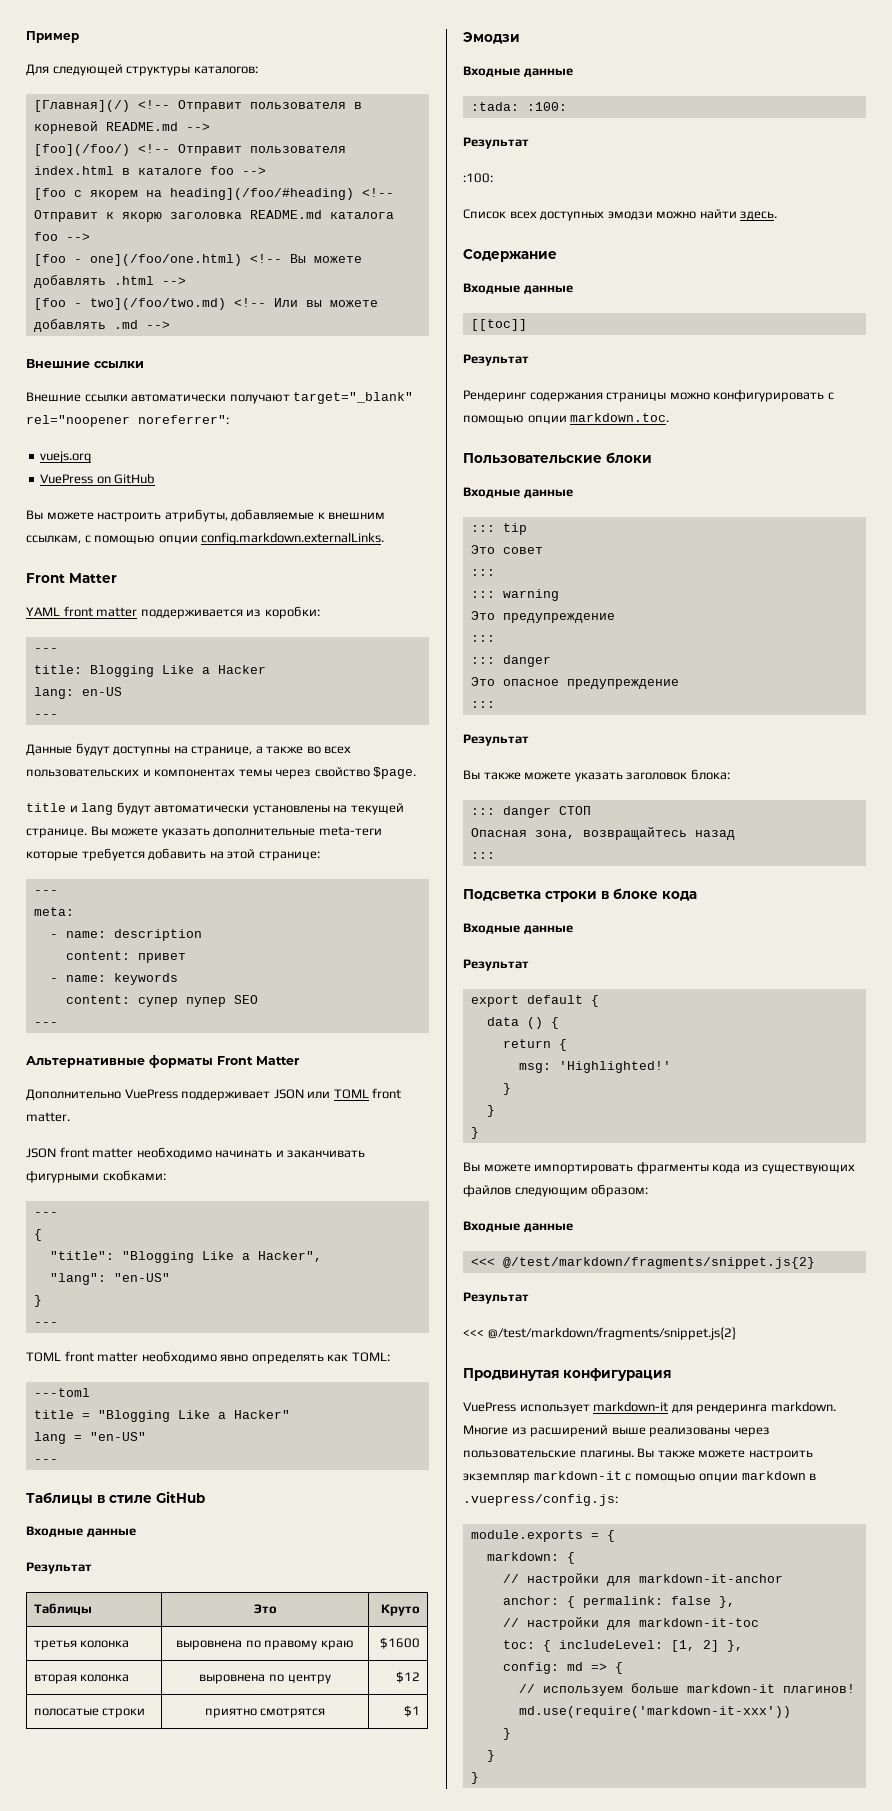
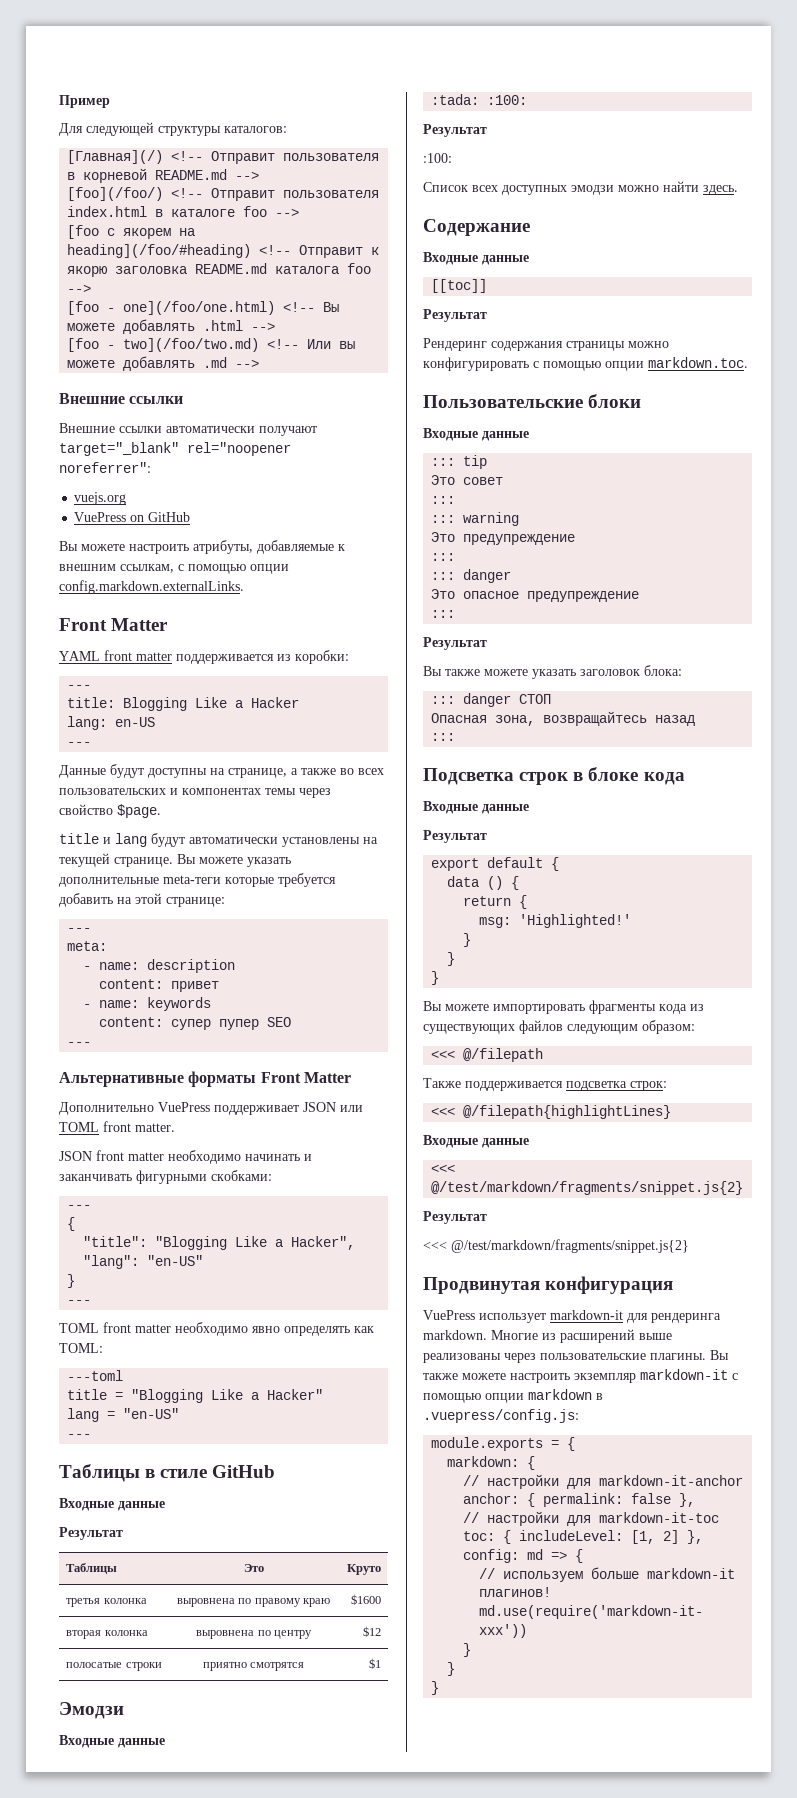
[545,891,597,902] строки -> [519,772,569,785] строк
(649, 1190) none -> [431,1048,544,1062] [423,1078,667,1091] [431,1105,672,1119] // <<< @/filepath // Также поддерживается подсветка строк: // <<< @/filepath{highlightLines}

